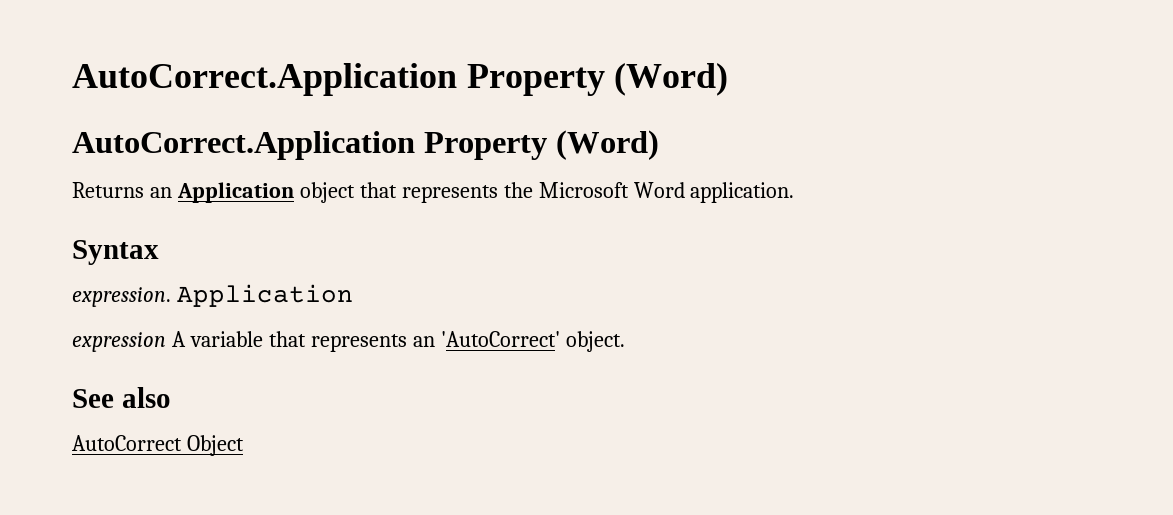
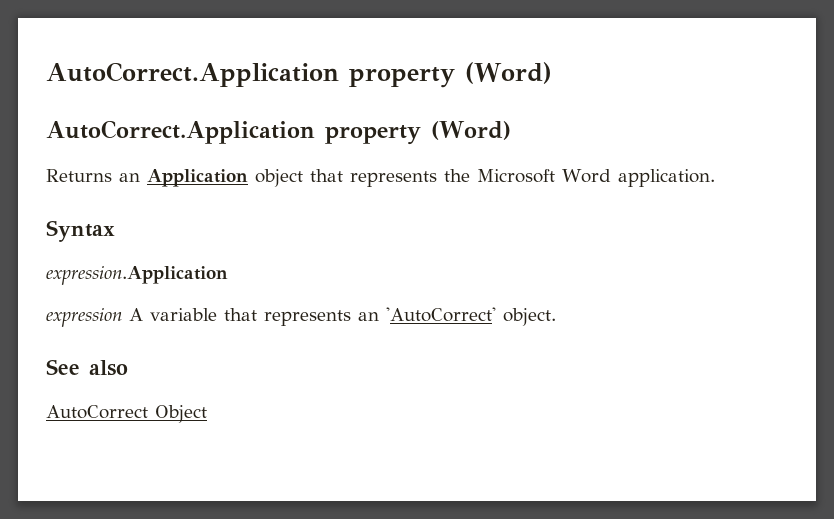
[72,63,605,96] AutoCorrect.Application Property -> [46,62,455,88] AutoCorrect.Application property
[423,132,547,160] Property -> [325,125,421,145] property
[72,284,353,307] expression. Application -> [46,266,228,285] expression.Application

